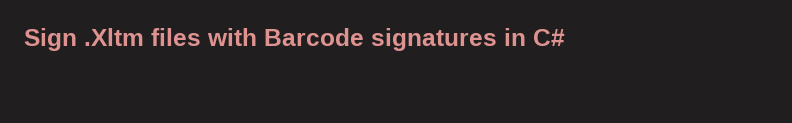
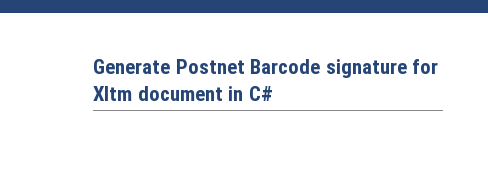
[24,28,497,51] Sign .Xltm files with Barcode signatures -> [93,59,439,78] [93,86,223,101] Generate Postnet Barcode signature for Xltm document

